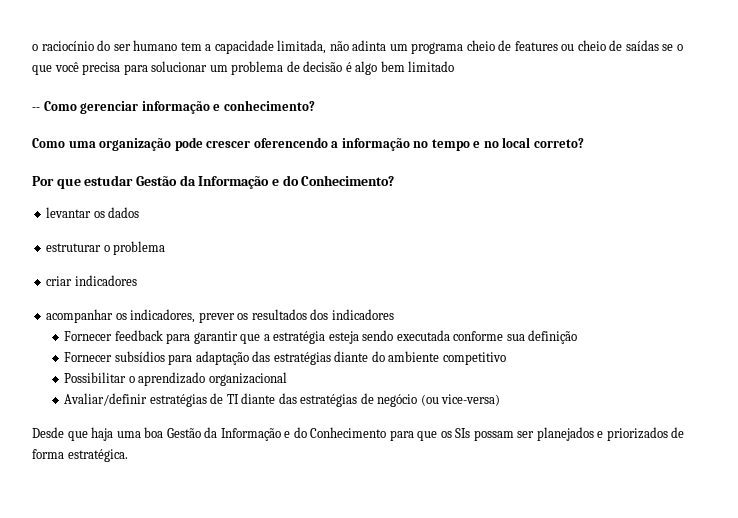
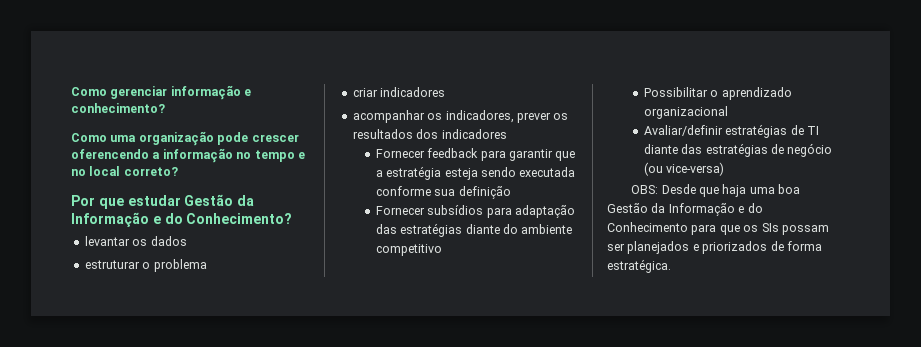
[32,40,683,54] [32,61,455,75] [32,107,40,111] o raciocínio do ser humano tem a capacidade limitada, não adinta um programa cheio de features ou cheio de saídas se o que você precisa para solucionar um problema de decisão é algo bem limitado // -- -> (71, 91) none
(501, 400) none -> [631,185,659,194] OBS:

